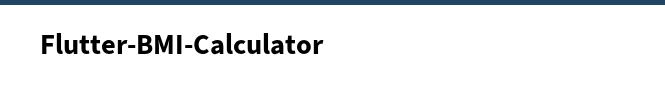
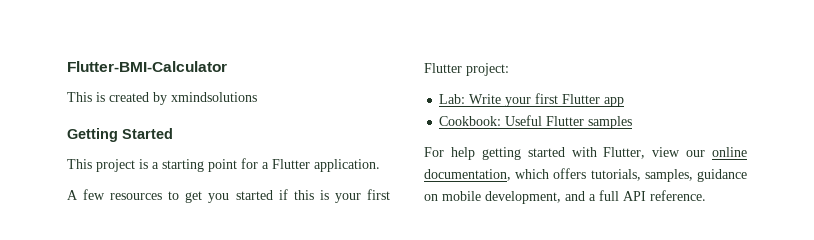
(324, 44) none -> [67,92,257,105] [67,128,173,142] [67,158,380,172] [67,189,390,203] [424,63,509,76] [439,93,625,107] [439,115,633,129] [424,147,747,160] [424,168,747,182] [424,190,706,204] // This is created by xmindsolutions // Getting Started // This project is a starting point for a Flutter application. // A few resources to get you started if this is your first Flutter project: // Lab: Write your first Flutter app // Cookbook: Useful Flutter samples // For help getting started with Flutter, view our online documentation, which offers tutorials, samples, guidance on mobile development, and a full API reference.

